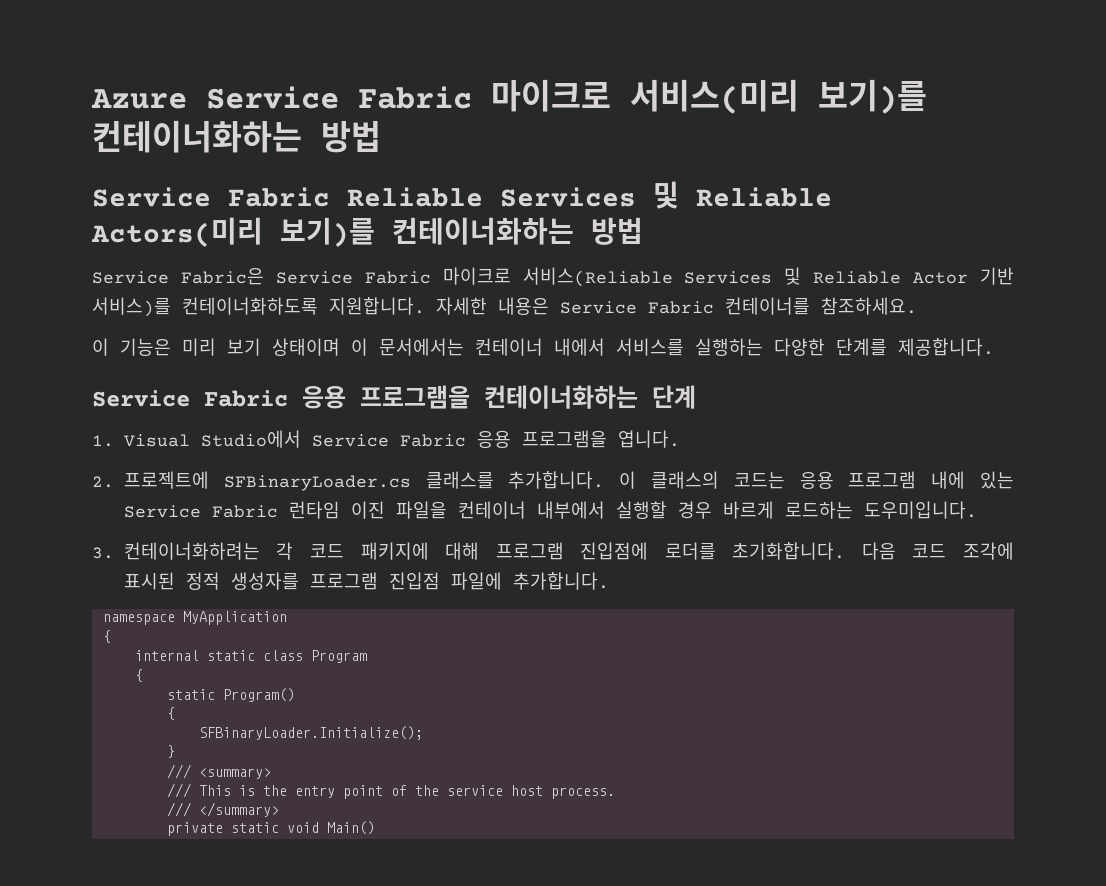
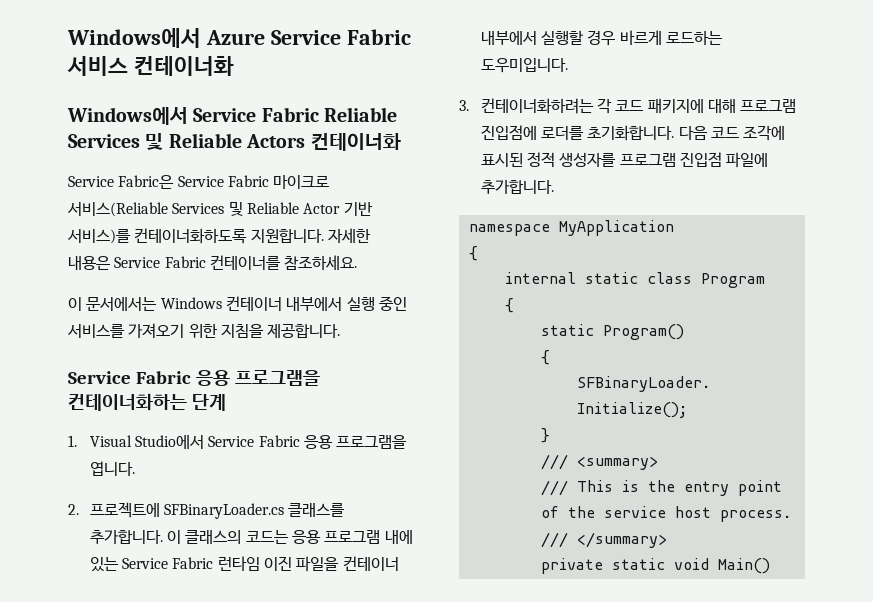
(91, 99) none -> [67,28,201,48] Windows에서
[491,79,927,114] [92,120,381,153] 마이크로 서비스(미리 보기)를 컨테이너화하는 방법 // -> [67,56,234,76] [67,107,188,125] 서비스 컨테이너화 // Windows에서
[91,217,643,247] Actors(미리 보기)를 컨테이너화하는 방법 -> [246,133,401,151] Actors 컨테이너화
[120,338,887,356] 기능은 미리 보기 상태이며 이 문서에서는 컨테이너 내에서 서비스를 실행하는 다양한 단계를 -> [86,296,407,311] [67,323,264,338] 문서에서는 Windows 컨테이너 내부에서 실행 중인 서비스를 가져오기 위한 지침을

